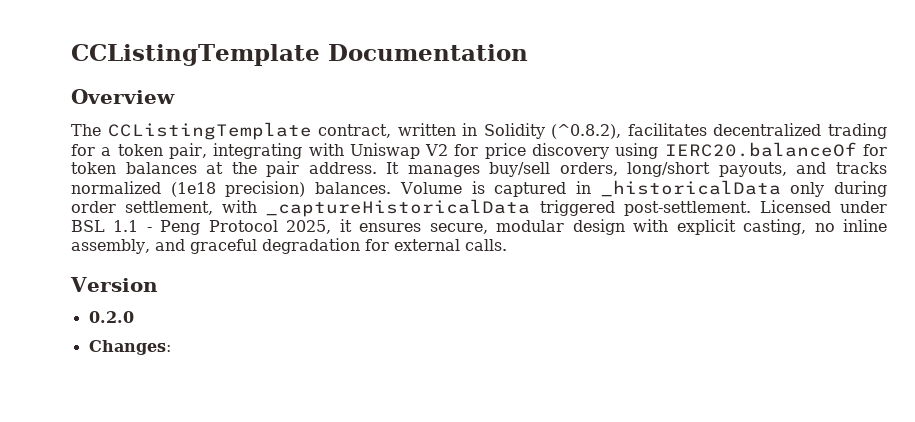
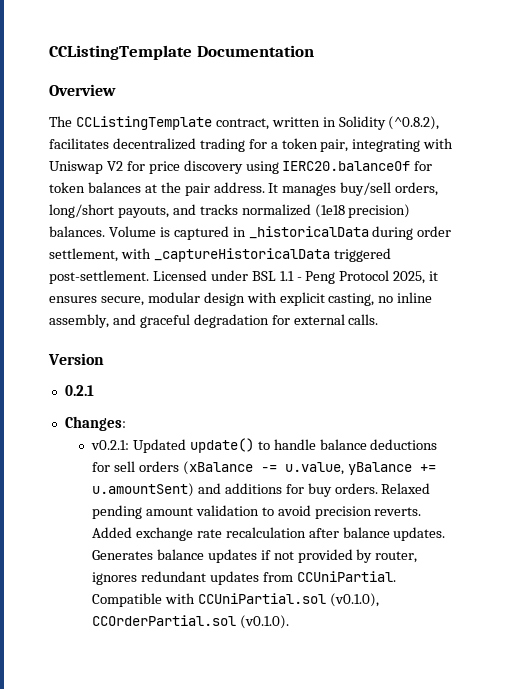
[790,182,825,197] only -> (369, 232) none
[88,311,134,323] 0.2.0 -> [64,385,94,396] 0.2.1
(171, 347) none -> [90,438,438,453] [91,461,436,475] [91,483,431,497] [91,505,422,519] [91,527,446,541] [91,549,418,563] [91,571,396,585] [91,593,379,607] [91,615,289,629] // v0.2.1: Updated update() to handle balance deductions for sell orders (xBalance -= u.value, yBalance += u.amountSent) and additions for buy orders. Relaxed pending amount validation to avoid precision reverts. Added exchange rate recalculation after balance updates. Generates balance updates if not provided by router, ignores redundant updates from CCUniPartial. Compatible with CCUniPartial.sol (v0.1.0), CCOrderPartial.sol (v0.1.0).

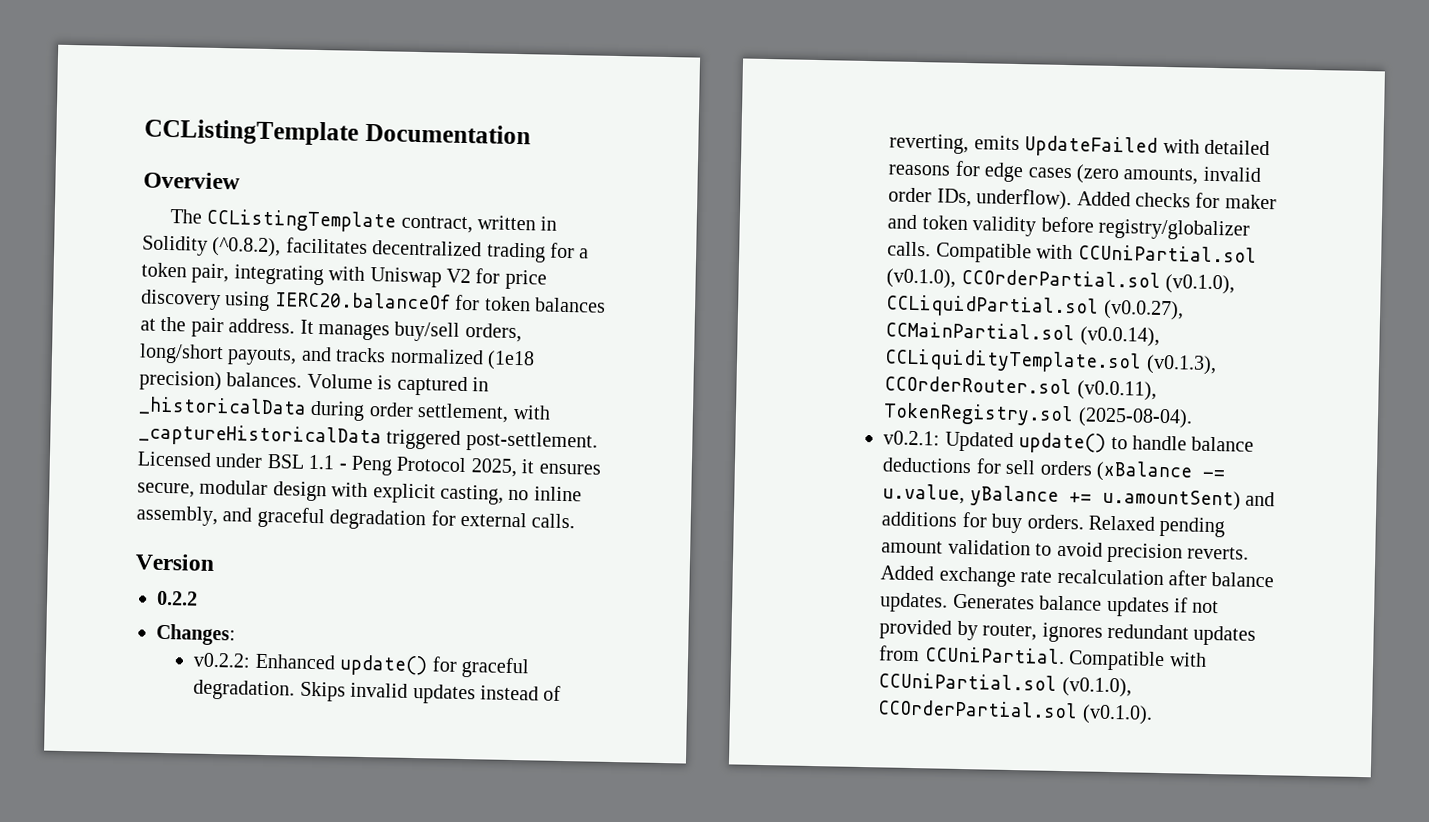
[64,385,94,396] 0.2.1 -> [156,590,198,606] 0.2.2
(126, 423) none -> [193,652,529,679] [193,679,562,705] [889,133,1270,158] [888,160,1261,185] [888,187,1277,211] [887,214,1250,241] [887,241,1257,264] [886,268,1236,295] [885,294,1184,321] [885,321,1160,347] [884,348,1217,376] [884,375,1157,401] [883,402,1193,429] // v0.2.2: Enhanced update() for graceful degradation. Skips invalid updates instead of reverting, emits UpdateFailed with detailed reasons for edge cases (zero amounts, invalid order IDs, underflow). Added checks for maker and token validity before registry/globalizer calls. Compatible with CCUniPartial.sol (v0.1.0), CCOrderPartial.sol (v0.1.0), CCLiquidPartial.sol (v0.0.27), CCMainPartial.sol (v0.0.14), CCLiquidityTemplate.sol (v0.1.3), CCOrderRouter.sol (v0.0.11), TokenRegistry.sol (2025-08-04).

